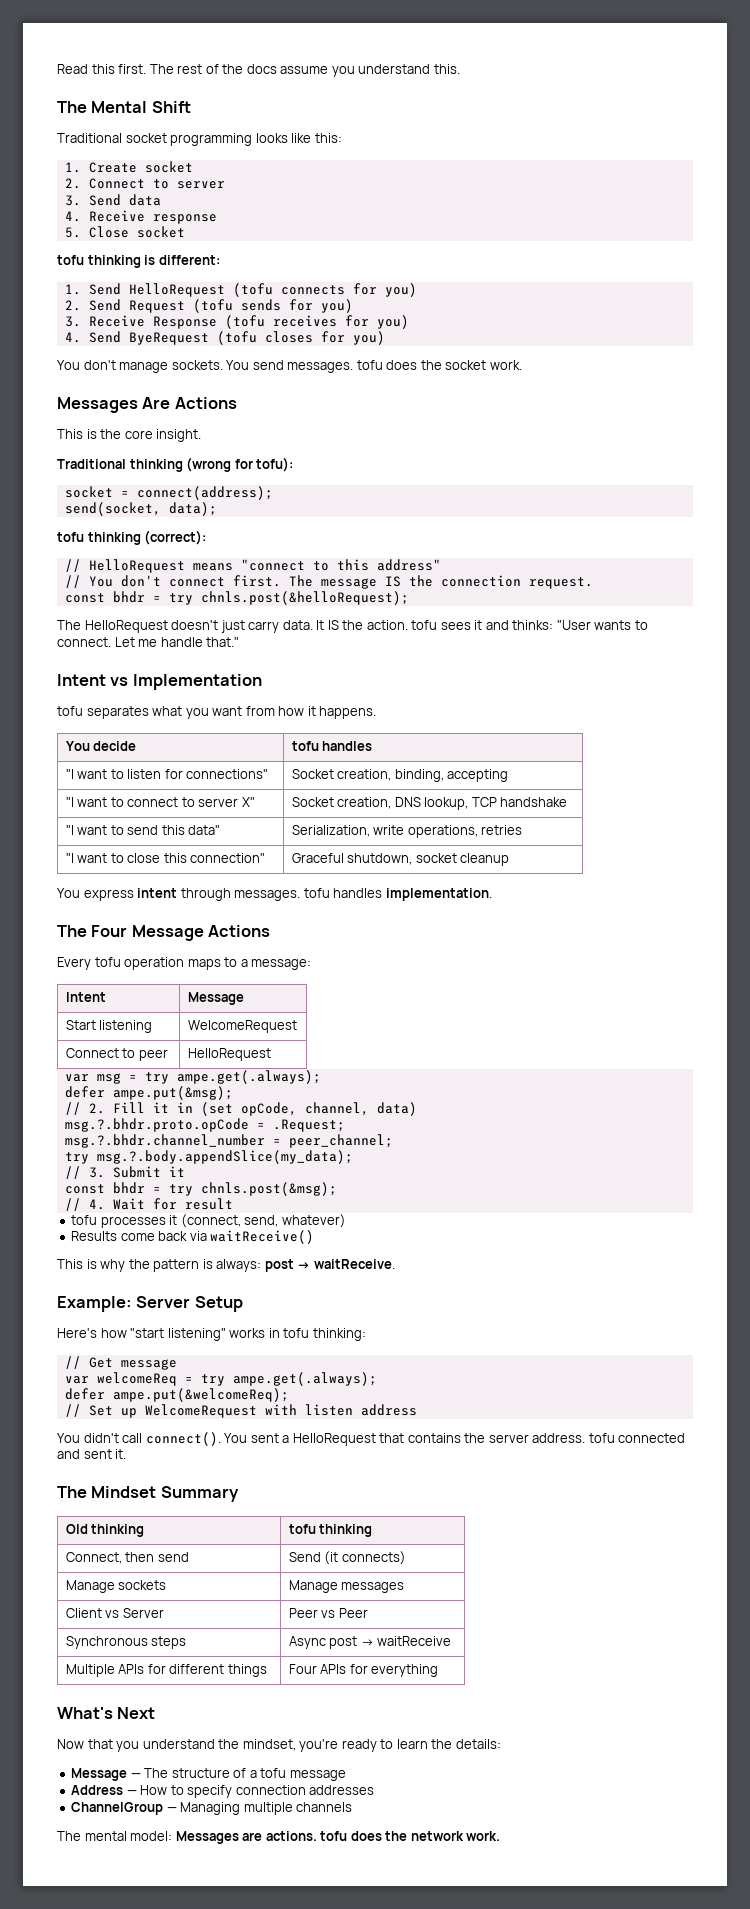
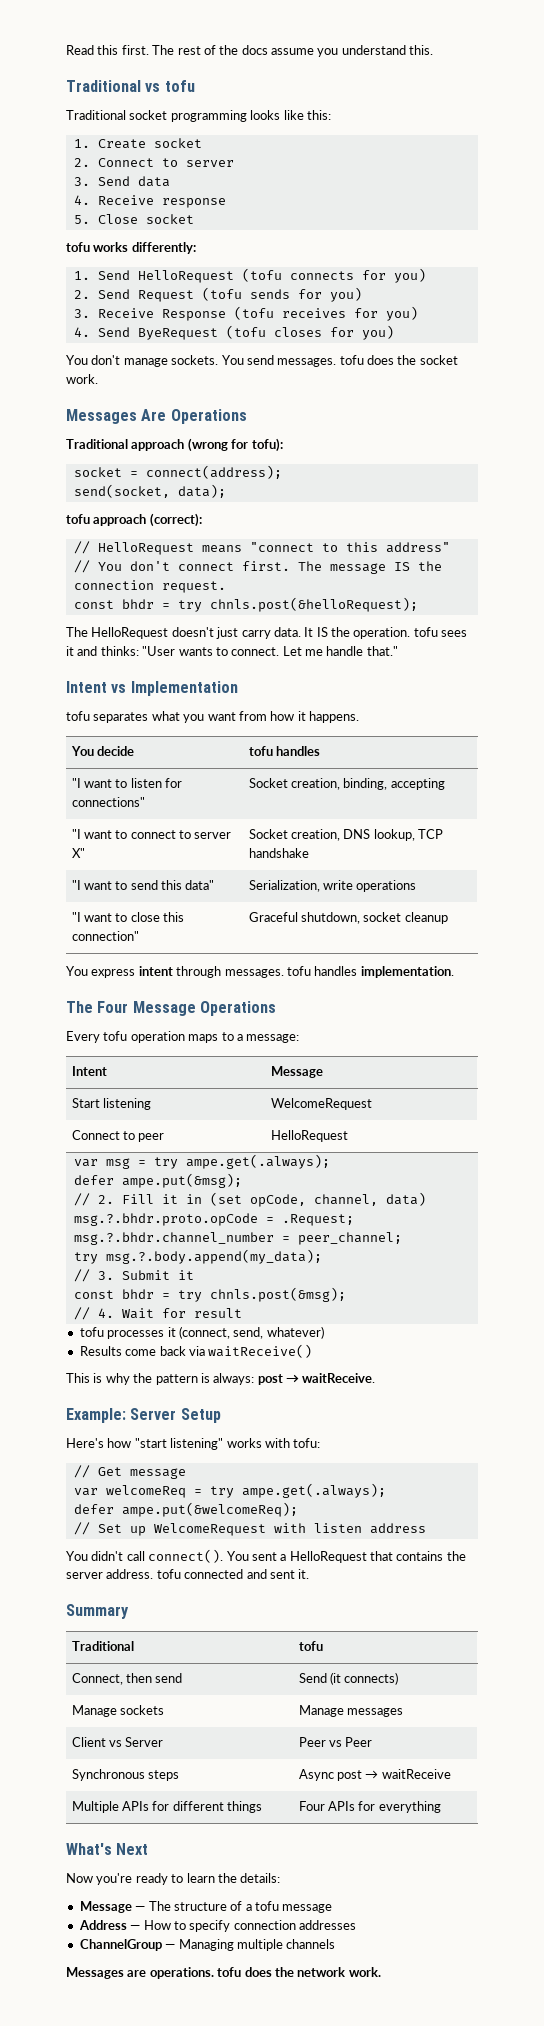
[57,101,191,113] The Mental Shift -> [66,80,195,92] Traditional vs tofu
[87,255,220,268] thinking is different: -> [93,242,196,254] works differently:
[174,397,237,409] [57,429,202,442] [57,459,183,472] Actions // This is the core insight. // Traditional thinking -> [170,409,247,424] [66,439,185,451] Operations // Traditional approach
[87,532,141,545] thinking -> [93,514,147,526] approach
[366,620,408,630] action. -> [353,627,411,639] operation.
[407,825,523,838] operations, retries -> [356,880,417,892] operations
[208,925,271,937] Actions -> [199,1001,276,1016] Operations
[96,1150,353,1164] msg.?.body.appendSlice(my_data); -> [105,1249,322,1264] msg.?.body.append(my_data);
[268,1328,366,1341] in tofu thinking: -> [264,1438,321,1448] with tofu:
[57,1486,157,1498] The Mindset -> (310, 1574) none
[65,1524,145,1537] [288,1524,373,1537] Old thinking | tofu thinking -> [71,1641,134,1651] [298,1641,323,1651] Traditional | tofu
[87,1739,296,1752] that you understand the mindset, -> (93, 1878) none
[57,1831,173,1841] The mental model: -> (336, 1944) none
[265,1831,317,1841] actions. -> [149,1967,214,1979] operations.

